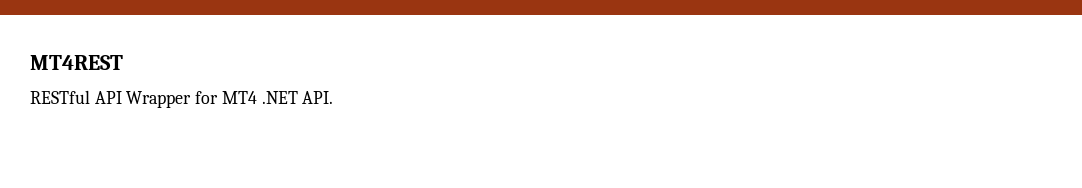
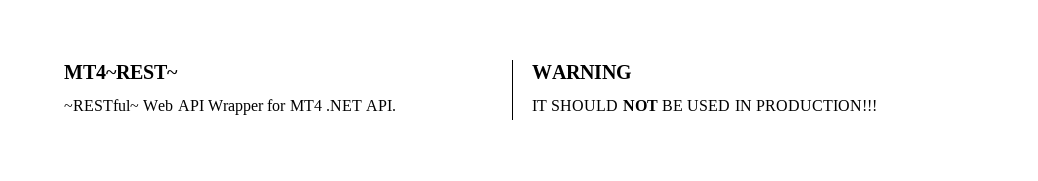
[30,55,123,70] [30,90,90,104] MT4REST // RESTful -> [64,65,178,79] [64,99,174,111] MT4~REST~ // ~RESTful~ Web
(334, 97) none -> [532,65,632,79] [532,100,877,111] // WARNING // IT SHOULD NOT BE USED IN PRODUCTION!!!

